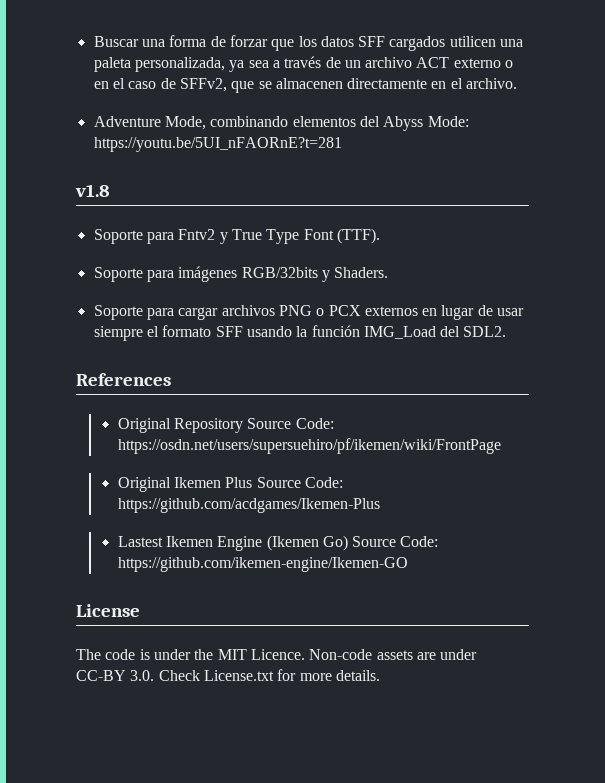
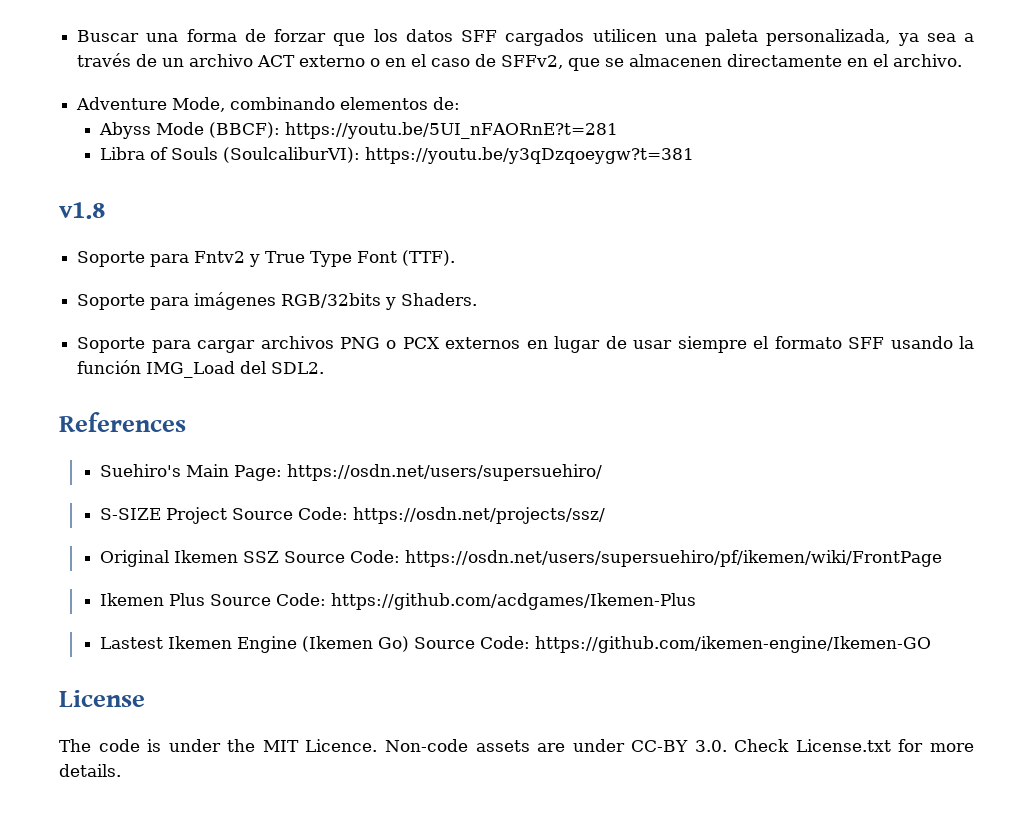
[359,116,469,131] [93,137,342,152] del Abyss Mode: https://youtu.be/5UI_nFAORnE?t=281 -> [433,97,461,110] [98,122,618,139] [99,147,694,164] de: // Abyss Mode (BBCF): https://youtu.be/5UI_nFAORnE?t=281 // Libra of Souls (SoulcaliburVI): https://youtu.be/y3qDzqoeygw?t=381
[117,418,243,433] // Original Repository -> [99,464,602,481] [99,507,605,524] [99,550,279,567] // Suehiro's Main Page: https://osdn.net/users/supersuehiro/ // S-SIZE Project Source Code: https://osdn.net/projects/ssz/ // Original Ikemen SSZ
[117,477,171,492] Original -> (942, 558) none

